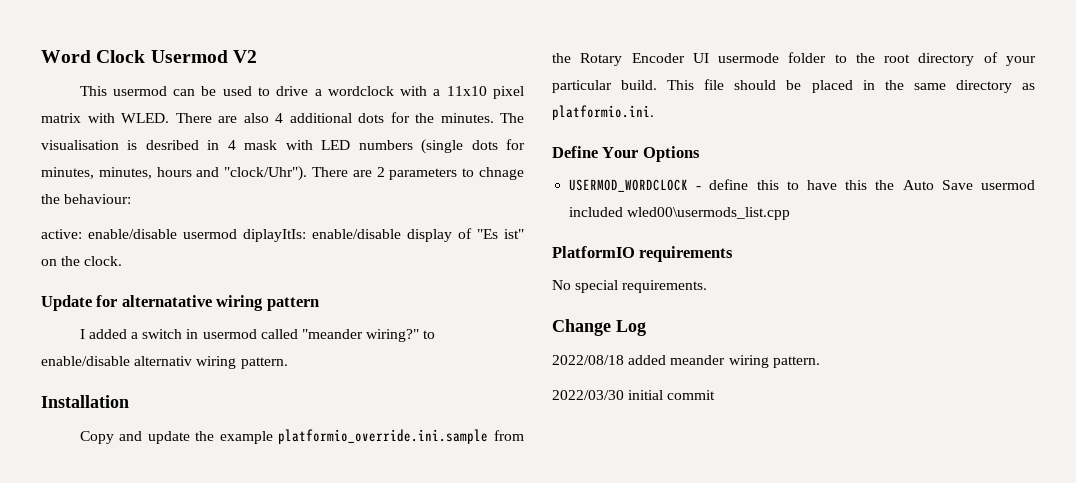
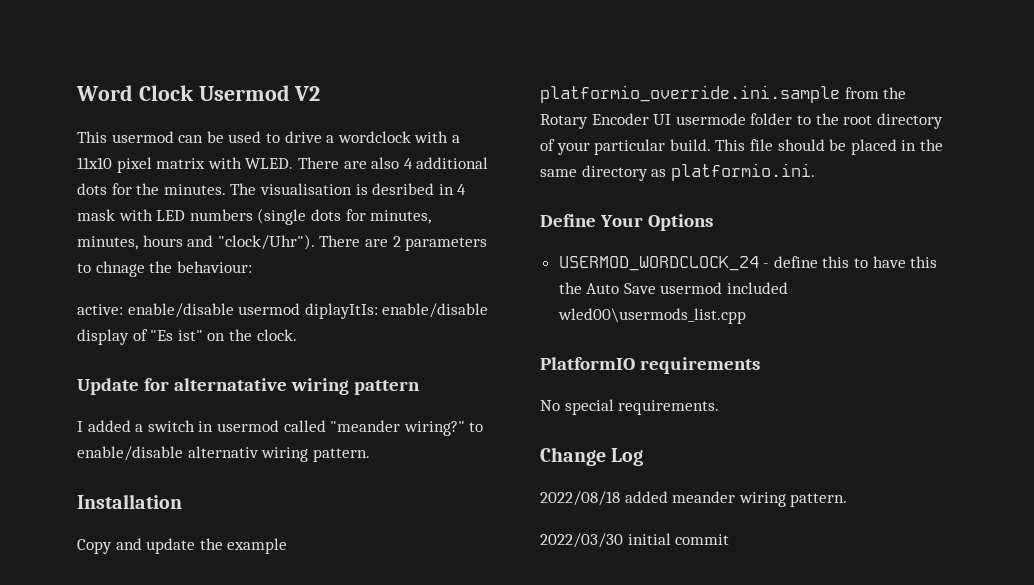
[569,179,689,192] USERMOD_WORDCLOCK -> [558,256,759,271] USERMOD_WORDCLOCK_24

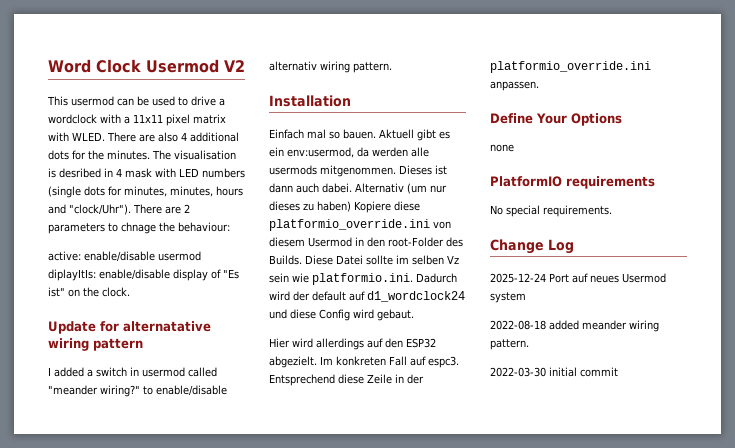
[77,157,112,169] 11x10 -> [133,114,163,123] 11x11
[77,538,288,554] [540,85,907,103] [540,113,943,129] [540,139,943,155] [540,163,815,181] [540,214,713,231] [558,256,938,271] [558,282,789,294] [557,308,746,324] Copy and update the example platformio_override.ini.sample from the Rotary Encoder UI usermode folder to the root directory of your particular build. This file should be placed in the same directory as platformio.ini. // Define Your Options // USERMOD_WORDCLOCK_24 - define this to have this the Auto Save usermod included wled00\usermods_list.cpp -> [269,129,450,141] [269,147,429,158] [269,165,447,177] [269,183,447,194] [269,201,420,213] [269,219,451,231] [269,237,463,247] [269,255,459,265] [269,273,457,285] [269,291,465,302] [269,309,414,321] [269,338,436,350] [269,356,459,368] [269,374,424,386] [490,61,651,73] [490,81,539,91] [490,113,622,126] [490,144,514,152] Einfach mal so bauen. Aktuell gibt es ein env:usermod, da werden alle usermods mitgenommen. Dieses ist dann auch dabei. Alternativ (um nur dieses zu haben) Kopiere diese platformio_override.ini von diesem Usermod in den root-Folder des Builds. Diese Datei sollte im selben Vz sein wie platformio.ini. Dadurch wird der default auf d1_wordclock24 und diese Config wird gebaut. // Hier wird allerdings auf den ESP32 abgezielt. Im konkreten Fall auf espc3. Entsprechend diese Zeile in der platformio_override.ini anpassen. // Define Your Options // none
[540,491,620,506] 2022/08/18 -> [490,273,666,283] [490,292,526,303] [490,320,546,330] 2025-12-24 Port auf neues Usermod system // 2022-08-18
[540,533,623,548] 2022/03/30 -> [490,367,546,377] 2022-03-30

